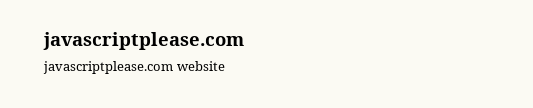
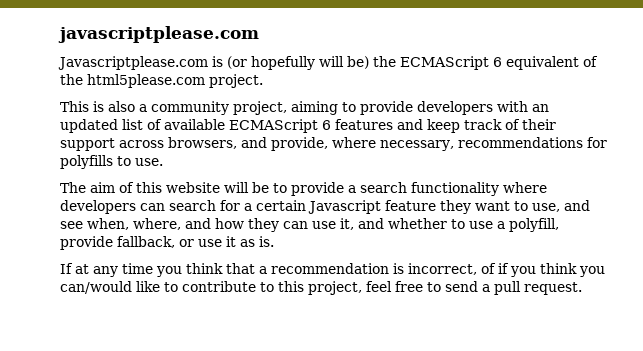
[43,61,225,74] javascriptplease.com website -> [58,56,598,70] [60,74,263,88] [60,101,549,115] [60,119,556,133] [60,137,607,151] [60,155,163,169] [60,182,547,196] [60,200,590,214] [60,218,559,232] [60,236,274,250] [60,263,605,277] [60,281,582,295] Javascriptplease.com is (or hopefully will be) the ECMAScript 6 equivalent of the html5please.com project. // This is also a community project, aiming to provide developers with an updated list of available ECMAScript 6 features and keep track of their support across browsers, and provide, where necessary, recommendations for polyfills to use. // The aim of this website will be to provide a search functionality where developers can search for a certain Javascript feature they want to use, and see when, where, and how they can use it, and whether to use a polyfill, provide fallback, or use it as is. // If at any time you think that a recommendation is incorrect, of if you think you can/would like to contribute to this project, feel free to send a pull request.

